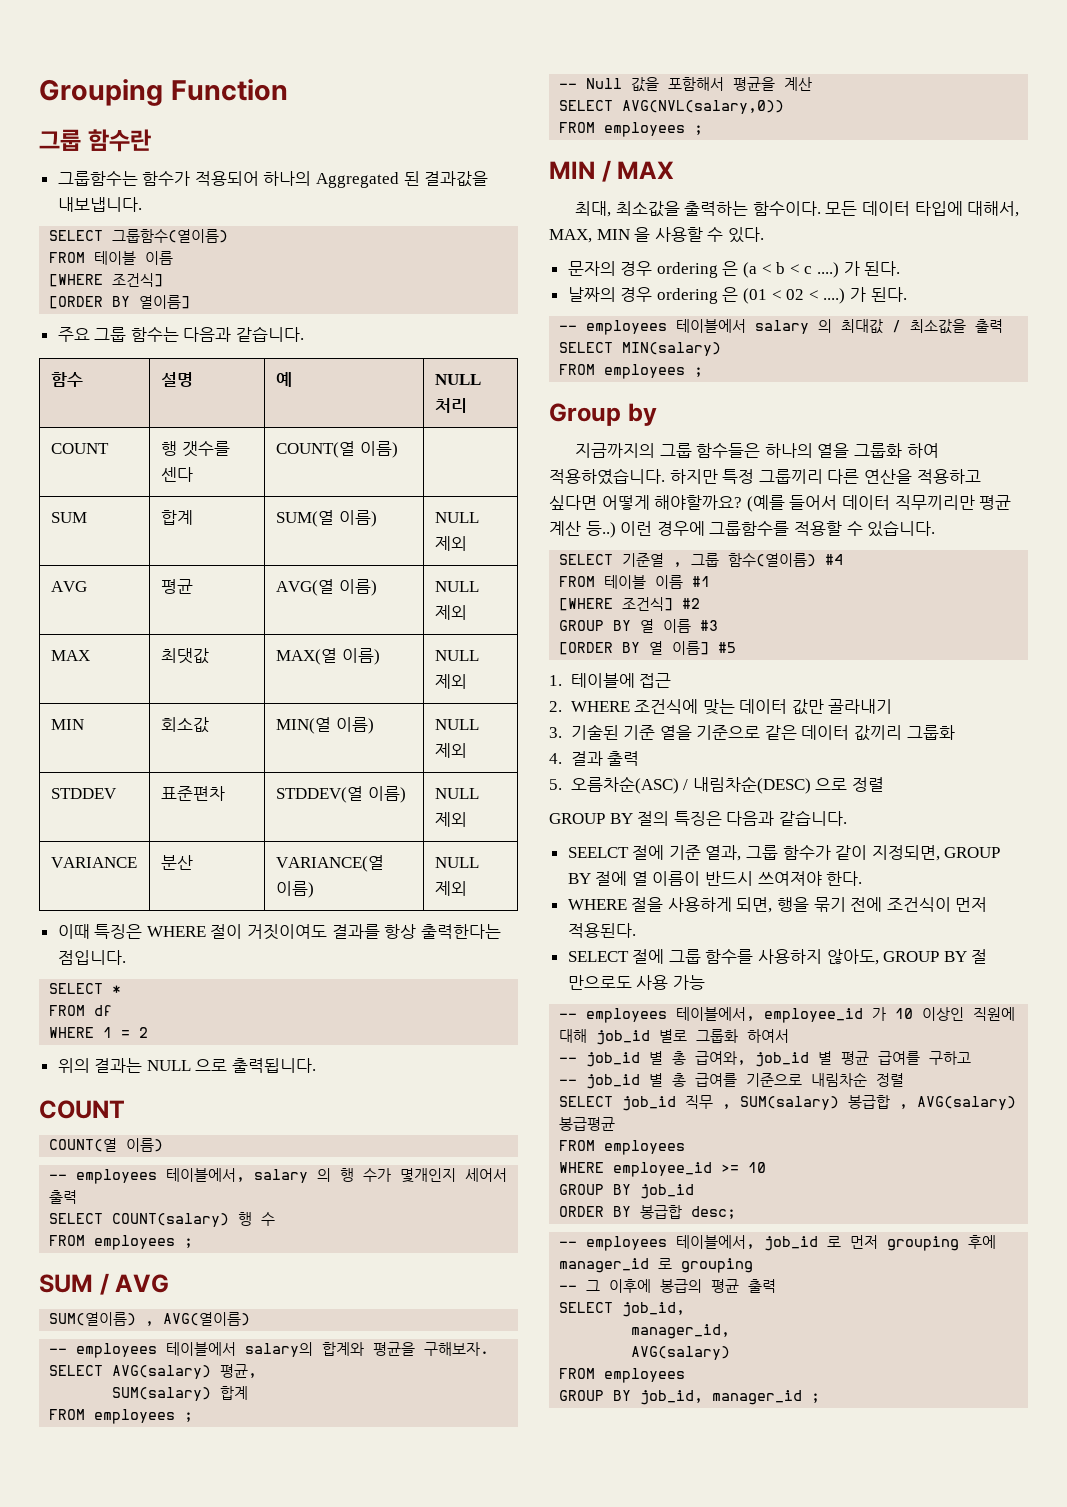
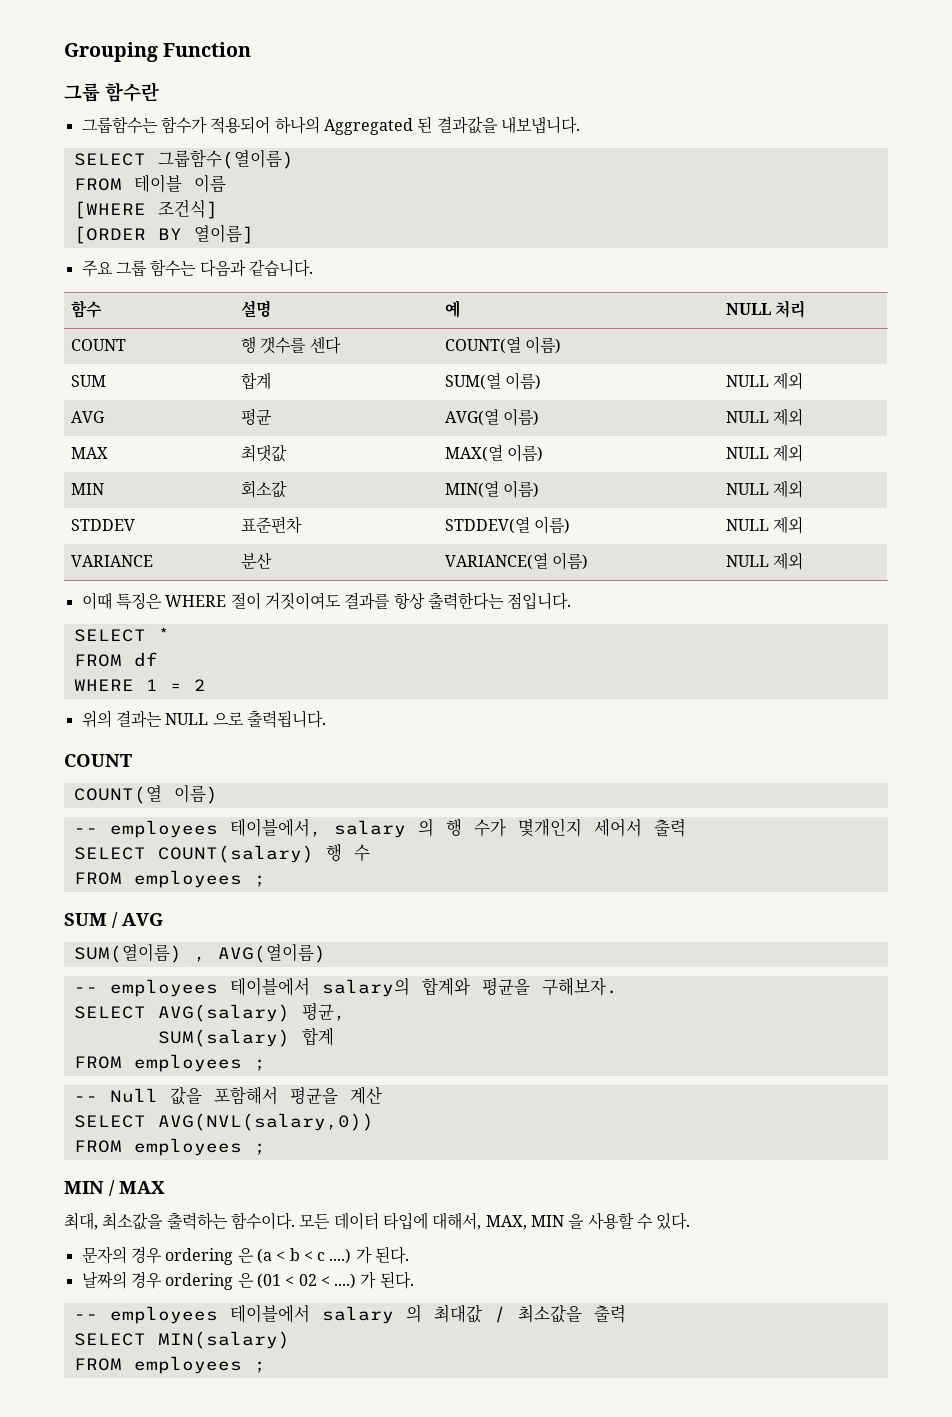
[549,403,657,426] [575,443,939,458] [549,468,981,485] [549,495,1012,512] [549,520,936,538] [559,553,844,567] [559,575,711,589] [559,597,701,611] [559,619,719,633] [559,641,737,655] [549,673,672,688] [549,699,893,715] [549,724,955,741] [549,751,640,766] [549,776,884,794] [549,810,847,826] [567,845,1001,861] [567,871,863,886] [567,897,988,913] [567,923,636,938] [567,949,988,965] [567,975,705,990] [559,1007,1016,1023] [559,1029,790,1045] [559,1051,972,1067] [559,1072,905,1089] [559,1095,1017,1111] [559,1117,616,1131] [559,1140,686,1155] [559,1162,767,1177] [559,1184,695,1199] [559,1205,737,1219] [559,1235,997,1251] [559,1258,754,1273] [559,1279,777,1293] [559,1302,686,1317] [631,1324,731,1339] [631,1346,731,1360] [559,1368,686,1383] [559,1390,821,1405] // Group by // 지금까지의 그룹 함수들은 하나의 열을 그룹화 하여 적용하였습니다. 하지만 특정 그룹끼리 다른 연산을 적용하고 싶다면 어떻게 해야할까요? (예를 들어서 데이터 직무끼리만 평균 계산 등..) 이런 경우에 그룹함수를 적용할 수 있습니다. // SELECT 기준열 , 그룹 함수(열이름) #4 // FROM 테이블 이름 #1 // [WHERE 조건식] #2 // GROUP BY 열 이름 #3 // [ORDER BY 열 이름] #5 // 1. 테이블에 접근 // 2. WHERE 조건식에 맞는 데이터 값만 골라내기 // 3. 기술된 기준 열을 기준으로 같은 데이터 값끼리 그룹화 // 4. 결과 출력 // 5. 오름차순(ASC) / 내림차순(DESC) 으로 정렬 // GROUP BY 절의 특징은 다음과 같습니다. // SEELCT 절에 기준 열과, 그룹 함수가 같이 지정되면, GROUP BY 절에 열 이름이 반드시 쓰여져야 한다. // WHERE 절을 사용하게 되면, 행을 묶기 전에 조건식이 먼저 적용된다. // SELECT 절에 그룹 함수를 사용하지 않아도, GROUP BY 절 만으로도 사용 가능 // -- employees 테이블에서, employee_id 가 10 이상인 직원에 대해 job_id 별로 그룹화 하여서 // -- job_id 별 총 급여와, job_id 별 평균 급여를 구하고 // -- job_id 별 총 급여를 기준으로 내림차순 정렬 // SELECT job_id 직무 , SUM(salary) 봉급합 , AVG(salary) 봉급평균 // FROM employees // WHERE employee_id >= 10 // GROUP BY job_id // ORDER BY 봉급합 desc; // -- employees 테이블에서, job_id 로 먼저 grouping 후에 manager_id 로 grouping // -- 그 이후에 봉급의 평균 출력 // SELECT job_id, // manager_id, // AVG(salary) // FROM employees // GROUP BY job_id, manager_id ; -> (266, 1367) none

